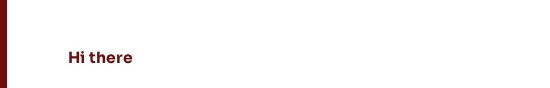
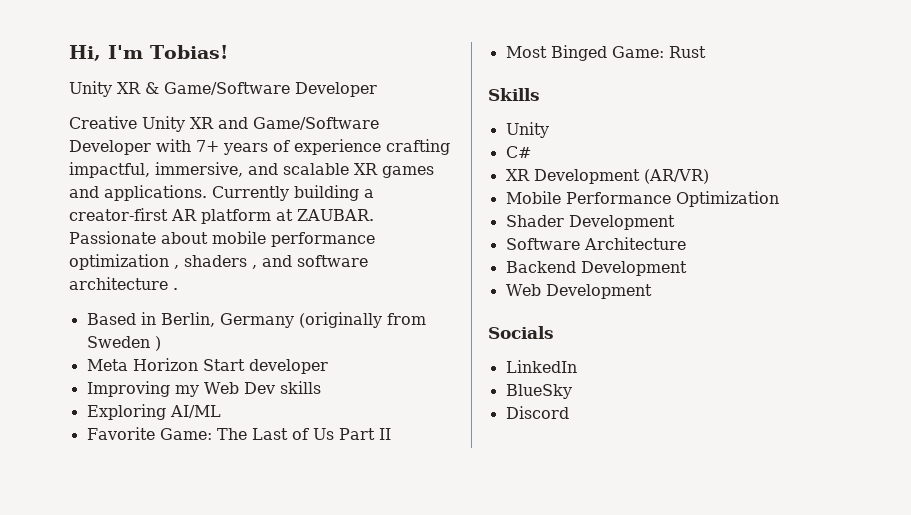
[68,51,134,64] Hi there -> [69,45,228,61] [69,81,377,97] [69,116,379,132] [69,139,450,155] [69,162,434,178] [69,185,374,201] [69,208,374,224] [69,231,375,247] [69,254,368,270] [69,277,178,290] [86,312,426,328] [86,336,161,351] [86,358,328,374] [86,381,321,397] [86,404,221,420] [86,427,391,440] [505,45,706,61] [488,88,540,101] [505,122,549,138] [505,146,531,158] [505,169,709,184] [505,191,779,207] [505,215,675,230] [505,237,686,250] [505,261,687,276] [505,284,652,299] [488,326,554,339] [505,360,577,373] [505,384,572,399] [505,406,569,419] Hi, I'm Tobias! // Unity XR & Game/Software Developer // Creative Unity XR and Game/Software Developer with 7+ years of experience crafting impactful, immersive, and scalable XR games and applications. Currently building a creator-first AR platform at ZAUBAR. Passionate about mobile performance optimization , shaders , and software architecture . // Based in Berlin, Germany (originally from Sweden ) // Meta Horizon Start developer // Improving my Web Dev skills // Exploring AI/ML // Favorite Game: The Last of Us Part II // Most Binged Game: Rust // Skills // Unity // C# // XR Development (AR/VR) // Mobile Performance Optimization // Shader Development // Software Architecture // Backend Development // Web Development // Socials // LinkedIn // BlueSky // Discord

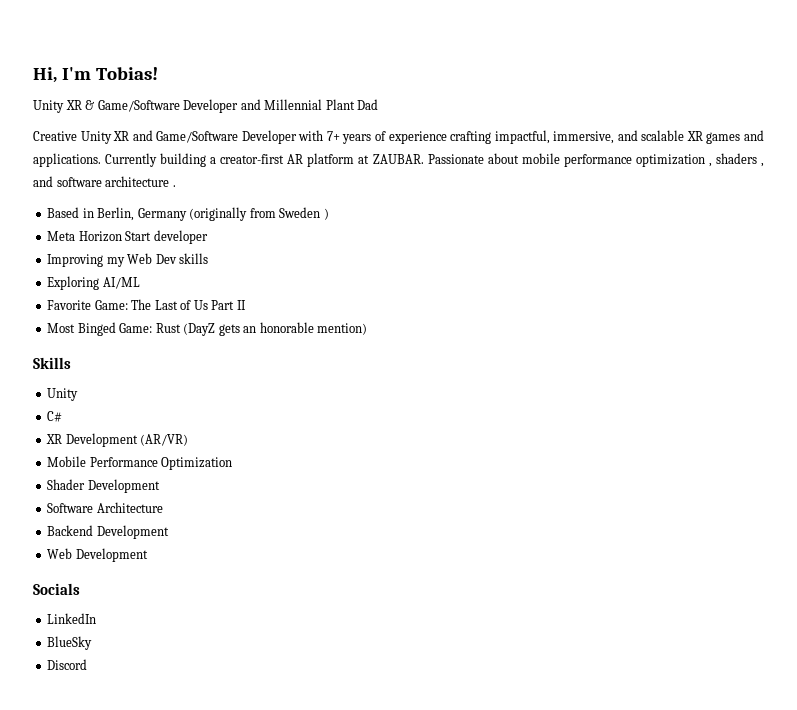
(377, 89) none -> [240,99,379,110] and Millennial Plant Dad
(706, 52) none -> [183,322,368,336] (DayZ gets an honorable mention)

